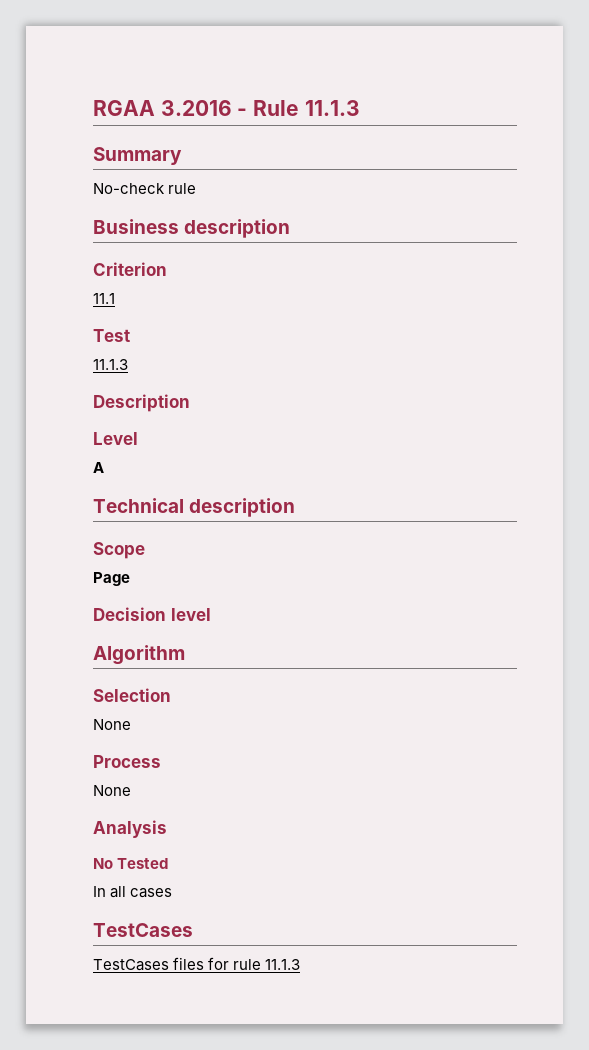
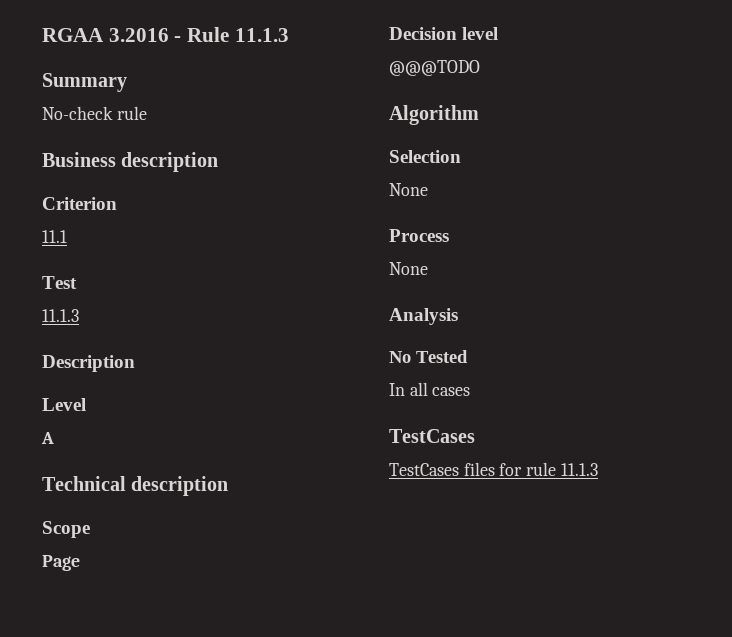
(211, 614) none -> [389,60,480,76] // @@@TODO

